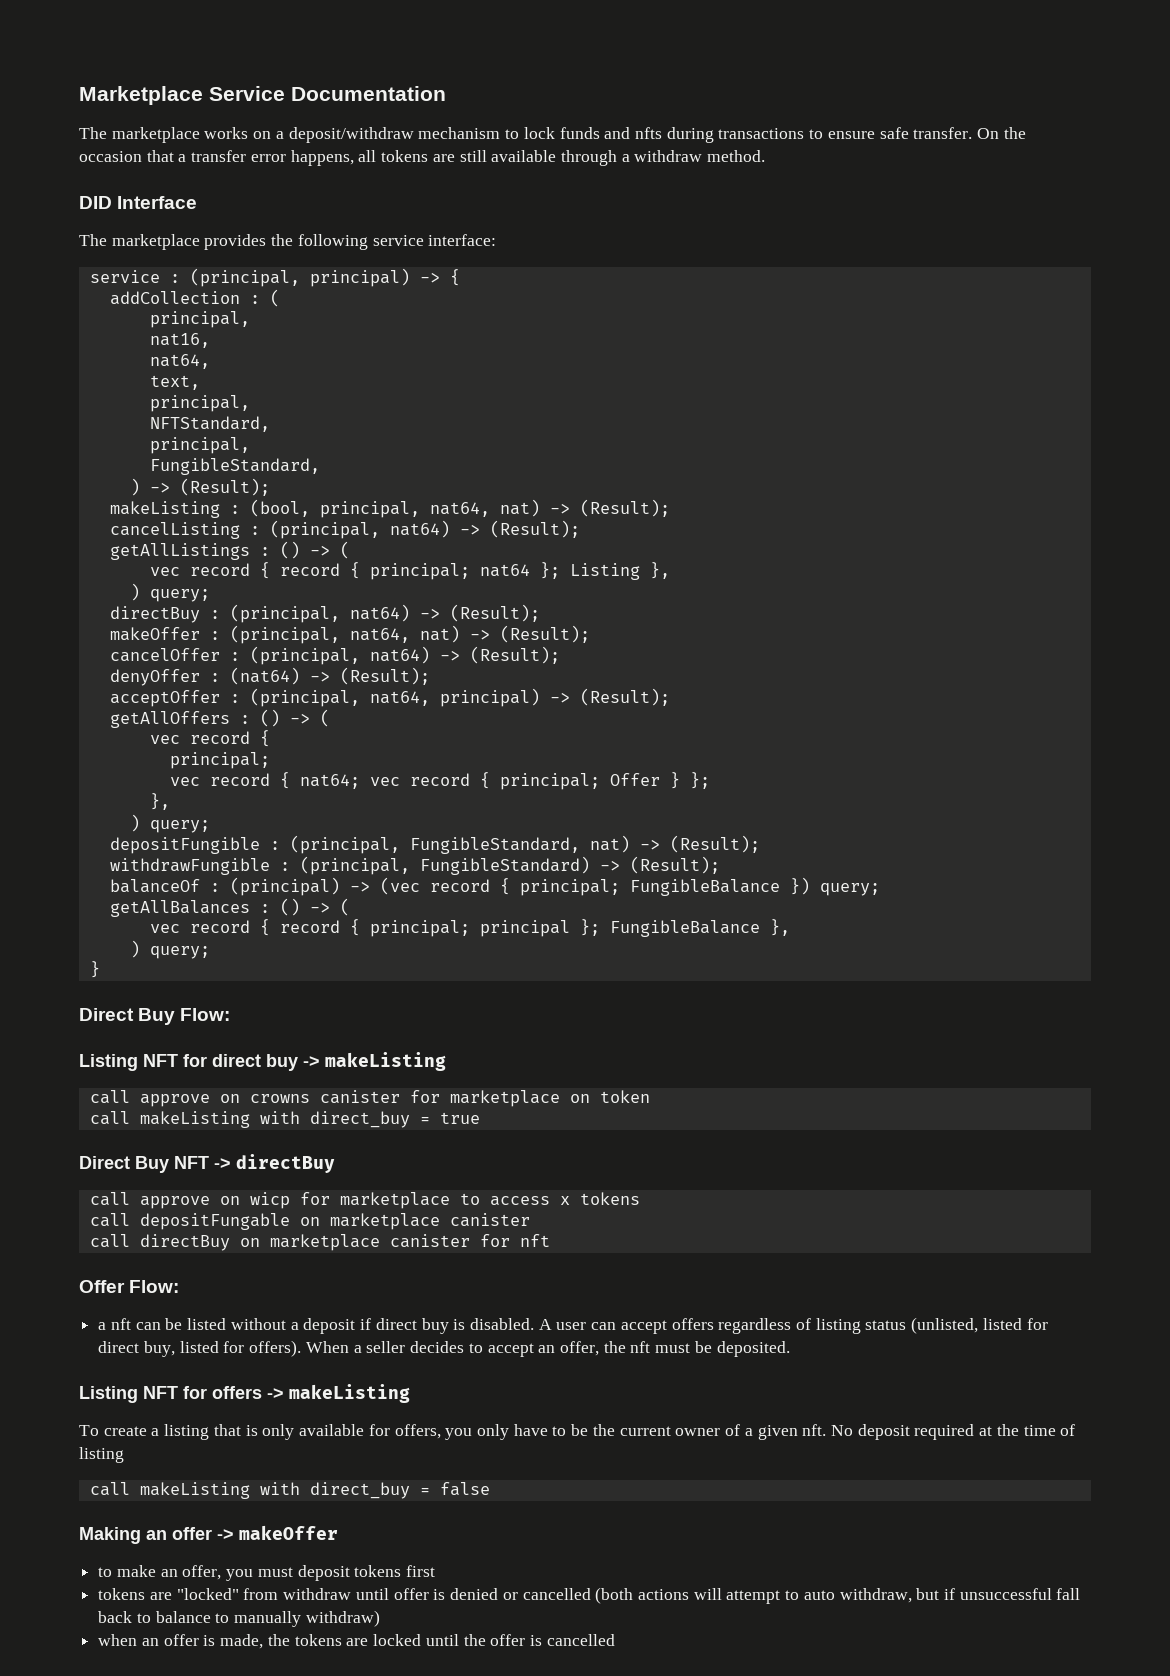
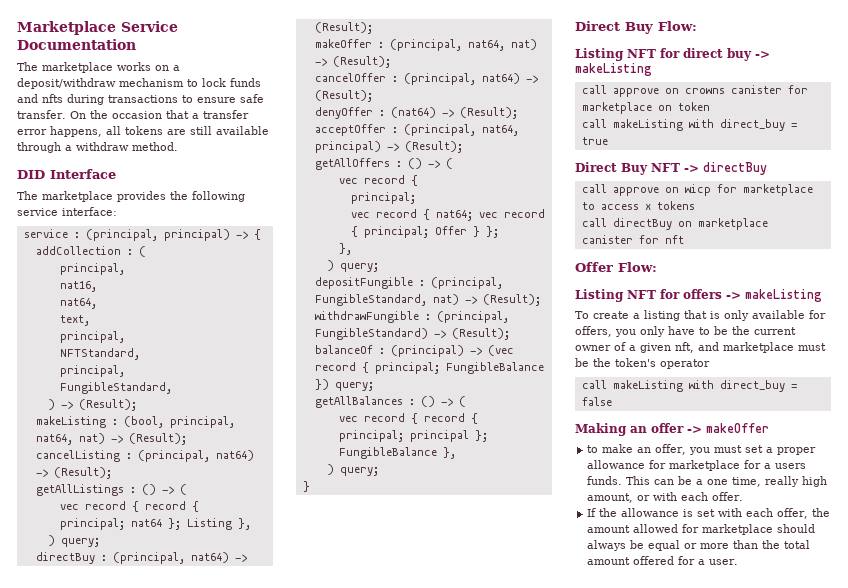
[89,1213,530,1230] // call depositFungable on marketplace canister -> (695, 205) none
[98,1317,1048,1334] [98,1340,790,1357] // a nft can be listed without a deposit if direct buy is disabled. A user can accept offers regardless of listing status (unlisted, listed for direct buy, listed for offers). When a seller decides to accept an offer, the nft must be deposited. -> (657, 267) none
[802,1424,1076,1440] [79,1447,124,1463] nft. No deposit required at the time of listing -> [675,342,826,353] [575,358,710,369] nft, and marketplace must be the token's operator
[297,1565,436,1581] [98,1587,1081,1604] [98,1610,380,1627] [98,1634,615,1649] deposit tokens first // tokens are "locked" from withdraw until offer is denied or cancelled (both actions will attempt to auto withdraw, but if unsuccessful fall back to balance to manually withdraw) // when an offer is made, the tokens are locked until the offer is cancelled -> [745,445,817,455] [587,460,807,471] [587,476,828,487] [587,492,744,503] [587,508,831,519] [587,524,816,535] [587,540,811,551] [587,556,739,565] set a proper allowance for marketplace for a users funds. This can be a one time, really high amount, or with each offer. // If the allowance is set with each offer, the amount allowed for marketplace should always be equal or more than the total amount offered for a user.

